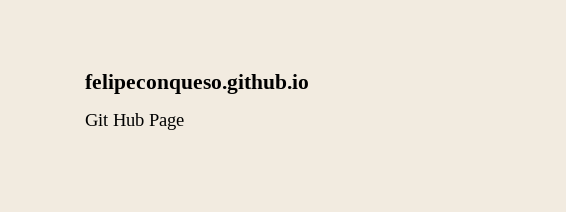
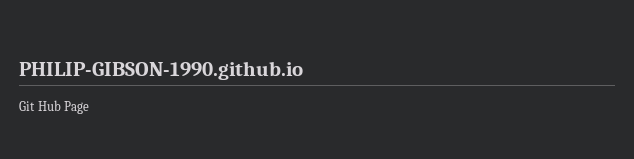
[85,74,309,94] felipeconqueso.github.io -> [19,61,303,80] PHILIP-GIBSON-1990.github.io

